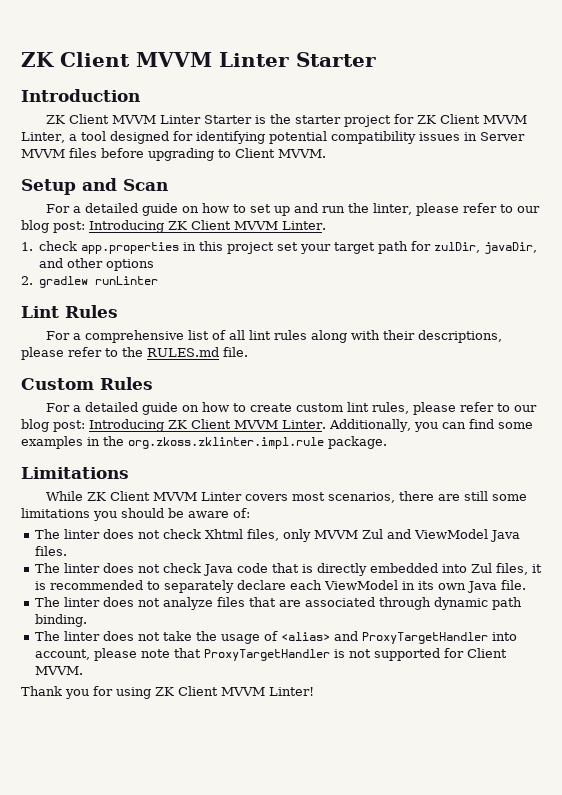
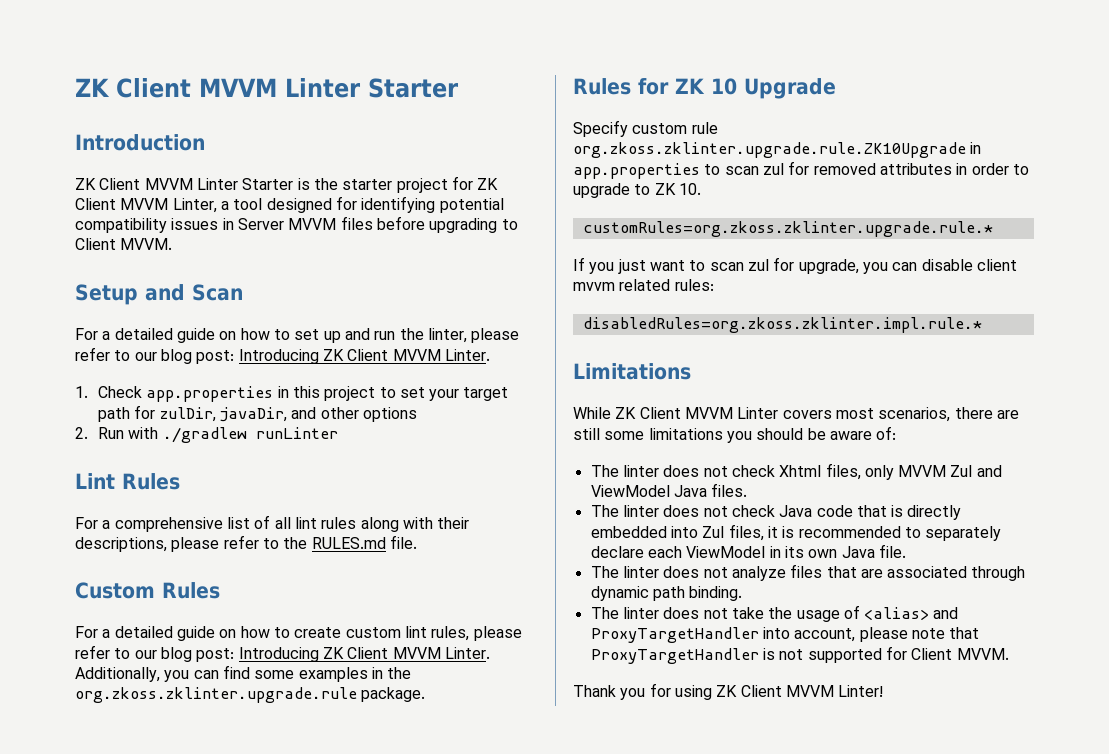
[39,241,78,251] check -> [97,386,142,398] Check
(275, 248) none -> [379,387,396,398] to
[39,276,89,288] gradlew -> [97,427,247,443] Run with ./gradlew
[128,437,324,449] org.zkoss.zklinter.impl.rule -> [75,687,357,703] org.zkoss.zklinter.upgrade.rule
(387, 442) none -> [573,78,836,99] [573,120,718,137] [573,142,982,158] [573,161,1029,179] [573,183,701,198] [582,221,993,237] [573,257,1017,274] [573,279,714,291] [582,317,982,333] // Rules for ZK 10 Upgrade // Specify custom rule org.zkoss.zklinter.upgrade.rule.ZK10Upgrade in app.properties to scan zul for removed attributes in order to upgrade to ZK 10. // customRules=org.zkoss.zklinter.upgrade.rule.* // If you just want to scan zul for upgrade, you can disable client mvvm related rules: // disabledRules=org.zkoss.zklinter.impl.rule.*

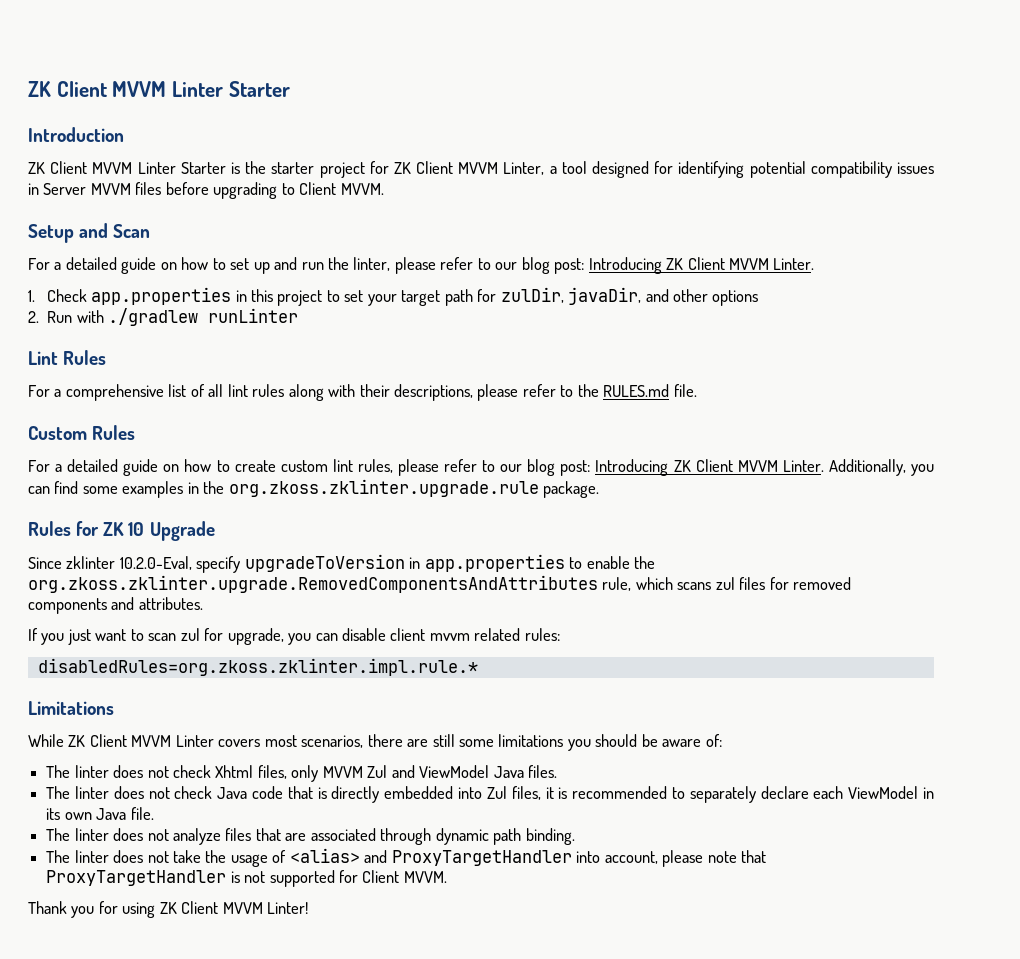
[573,120,718,137] [573,142,982,158] [573,161,1029,179] [573,183,701,198] [582,221,993,237] Specify custom rule org.zkoss.zklinter.upgrade.rule.ZK10Upgrade in app.properties to scan zul for removed attributes in order to upgrade to ZK 10. // customRules=org.zkoss.zklinter.upgrade.rule.* -> [28,554,656,573] [28,575,852,593] [28,597,203,614] Since zklinter 10.2.0-Eval, specify upgradeToVersion in app.properties to enable the org.zkoss.zklinter.upgrade.RemovedComponentsAndAttributes rule, which scans zul files for removed components and attributes.

